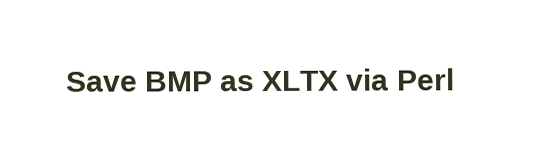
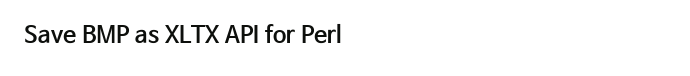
[345,68,390,91] via -> [224,24,296,43] API for

